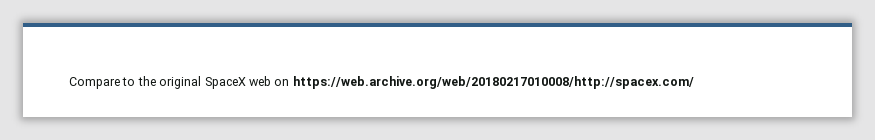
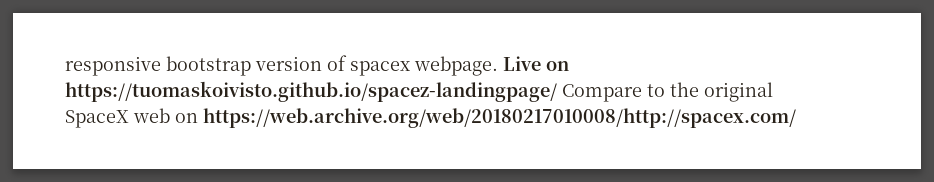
(69, 83) none -> [65,55,569,76] [65,81,557,102] responsive bootstrap version of spacex webpage. Live on https://tuomaskoivisto.github.io/spacez-landingpage/

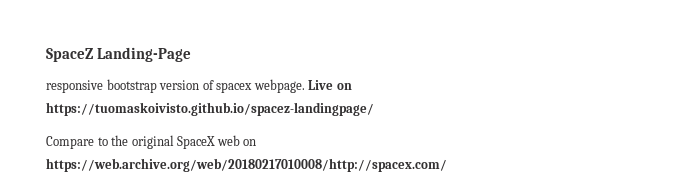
(65, 66) none -> [46,47,192,62] SpaceZ Landing-Page //
(557, 91) none -> (374, 109) //

